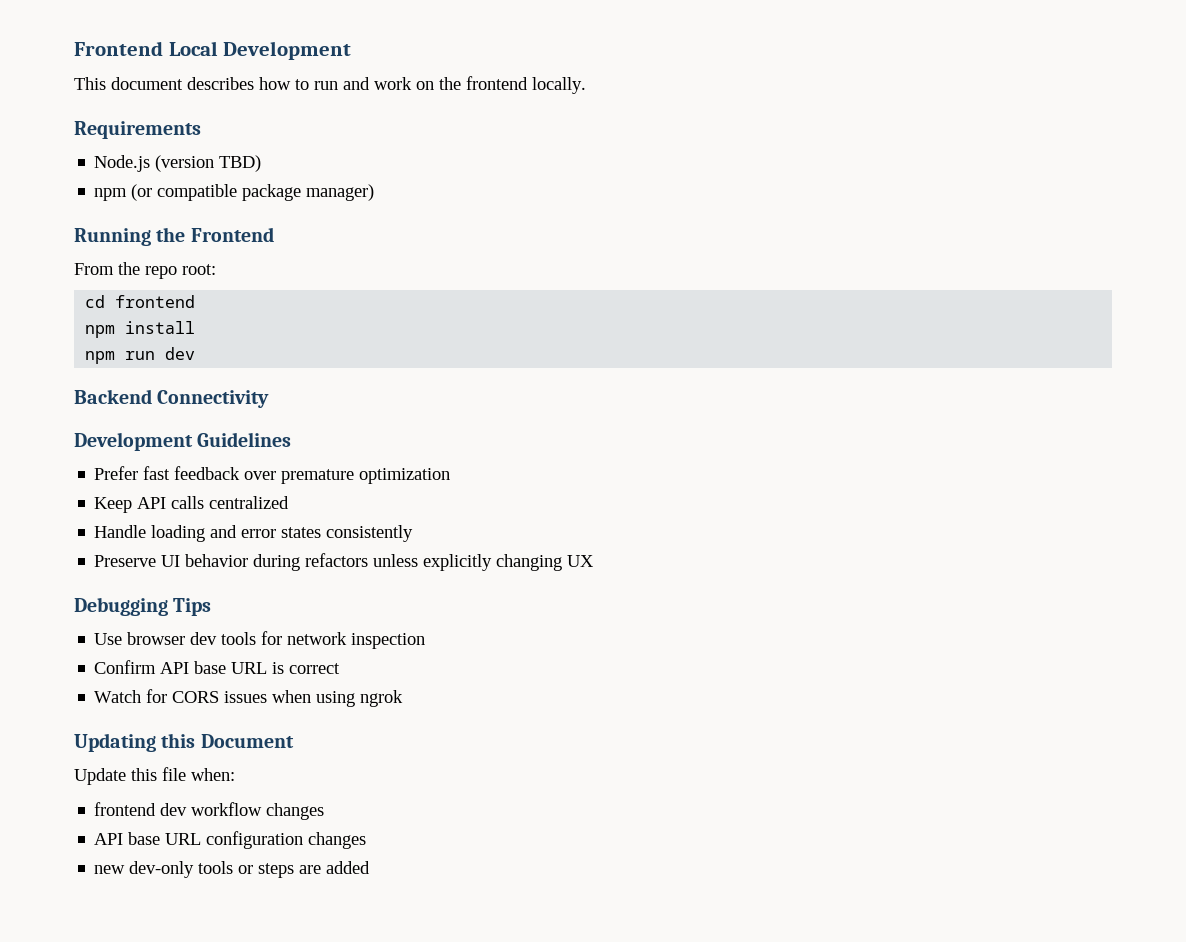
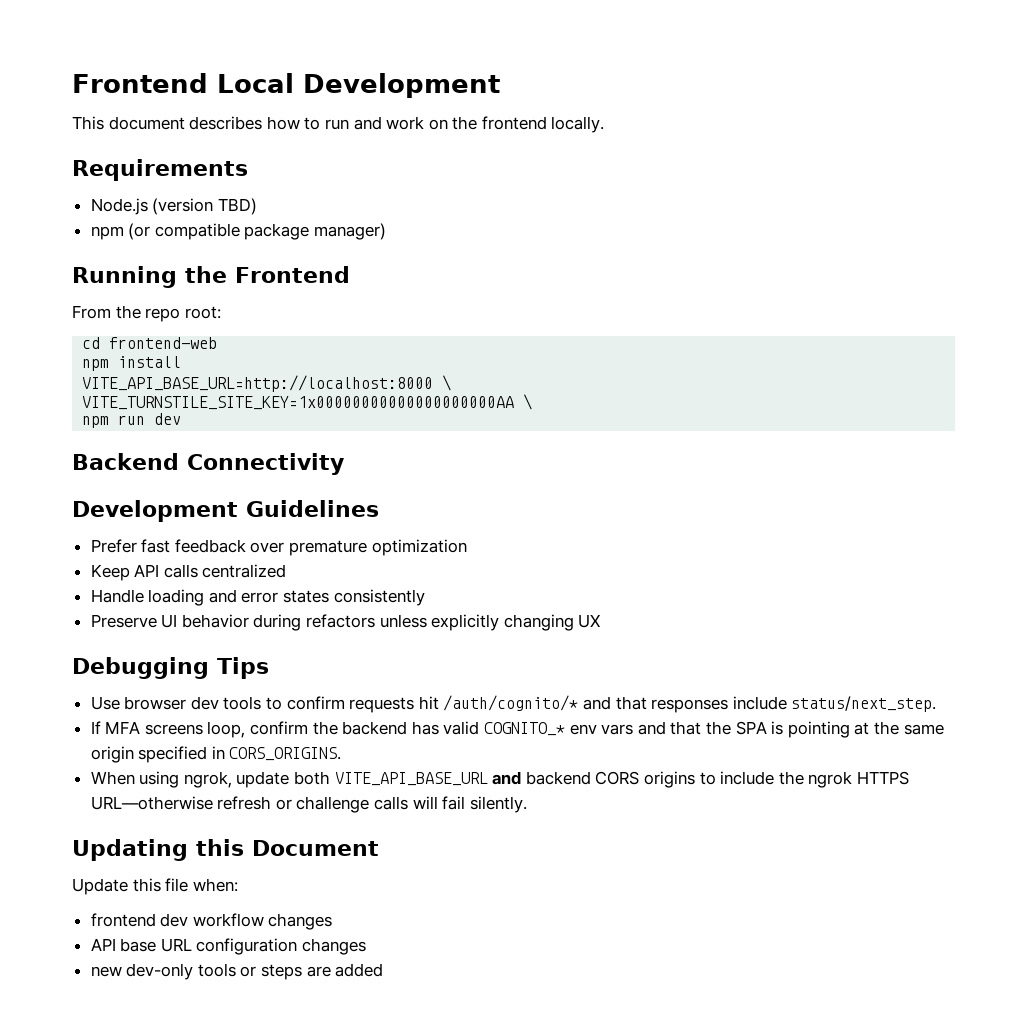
[115,295,196,308] frontend -> [109,337,218,349] frontend-web
(196, 327) none -> [82,375,452,392] [82,394,533,410] // VITE_API_BASE_URL=http://localhost:8000 \ // VITE_TURNSTILE_SITE_KEY=1x00000000000000000000AA \
[261,631,426,649] [94,660,341,674] [94,689,404,707] for network inspection // Confirm API base URL is correct // Watch for CORS issues when using ngrok -> [266,695,937,713] [90,721,944,738] [90,746,342,763] [90,771,909,788] [90,796,527,813] to confirm requests hit /auth/cognito/* and that responses include status/next_step. // If MFA screens loop, confirm the backend has valid COGNITO_* env vars and that the SPA is pointing at the same origin specified in CORS_ORIGINS. // When using ngrok, update both VITE_API_BASE_URL and backend CORS origins to include the ngrok HTTPS URL—otherwise refresh or challenge calls will fail silently.

